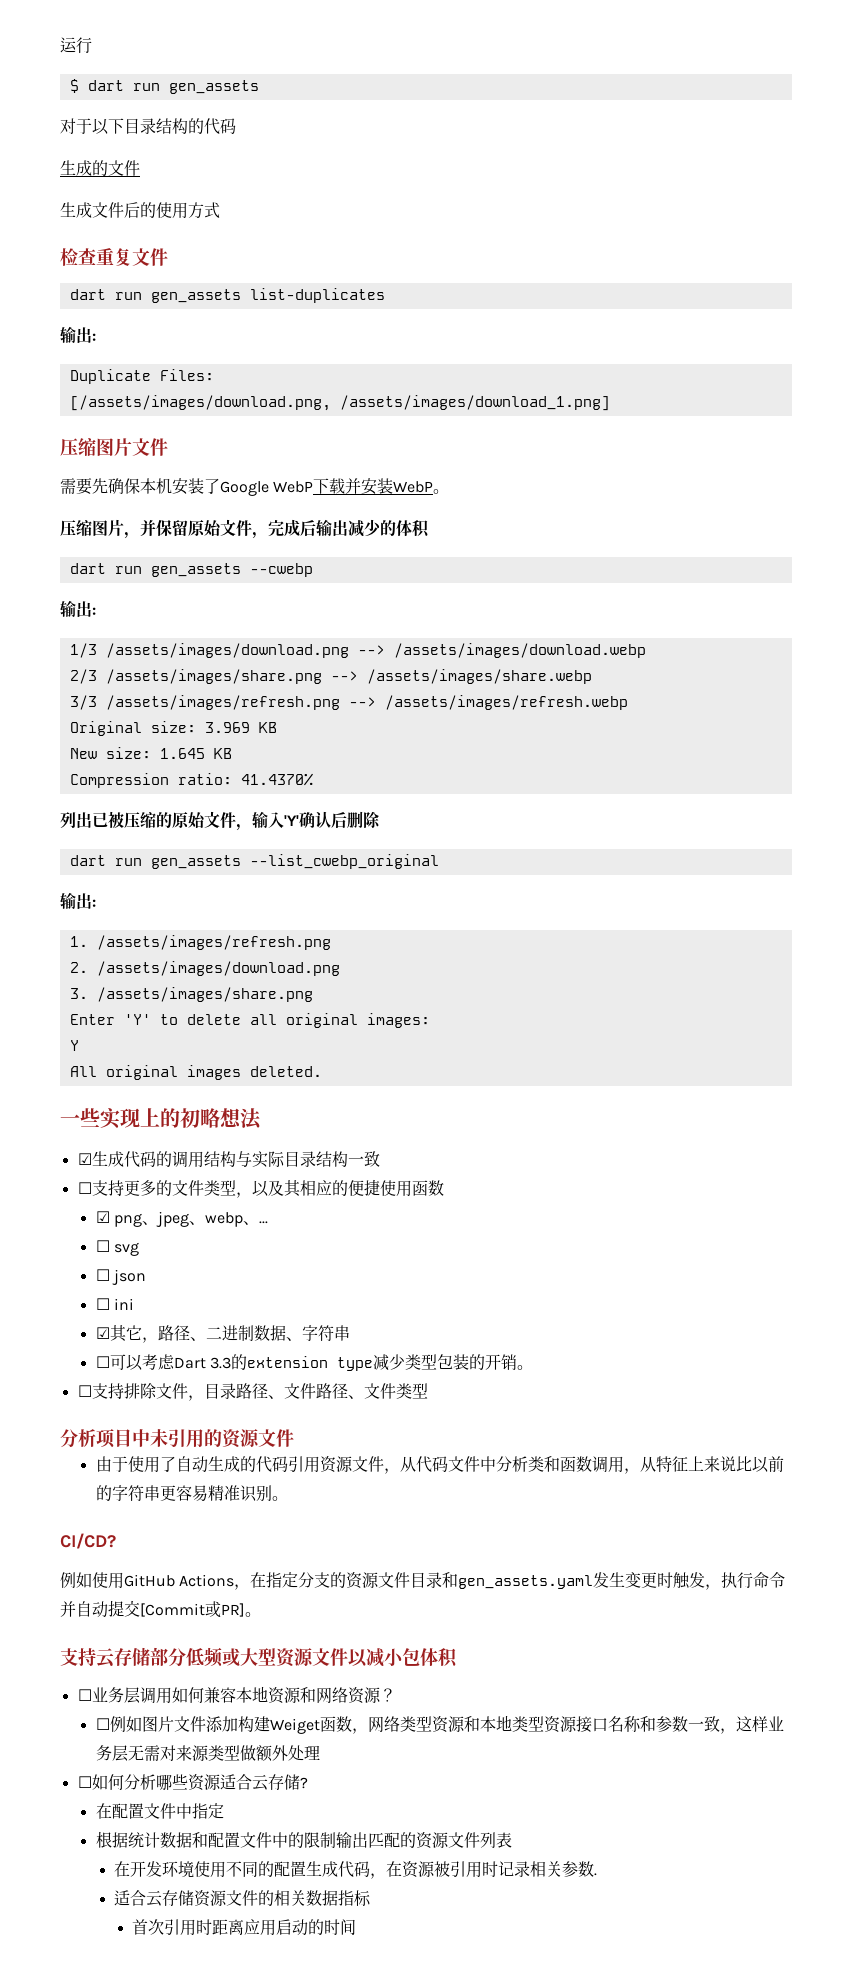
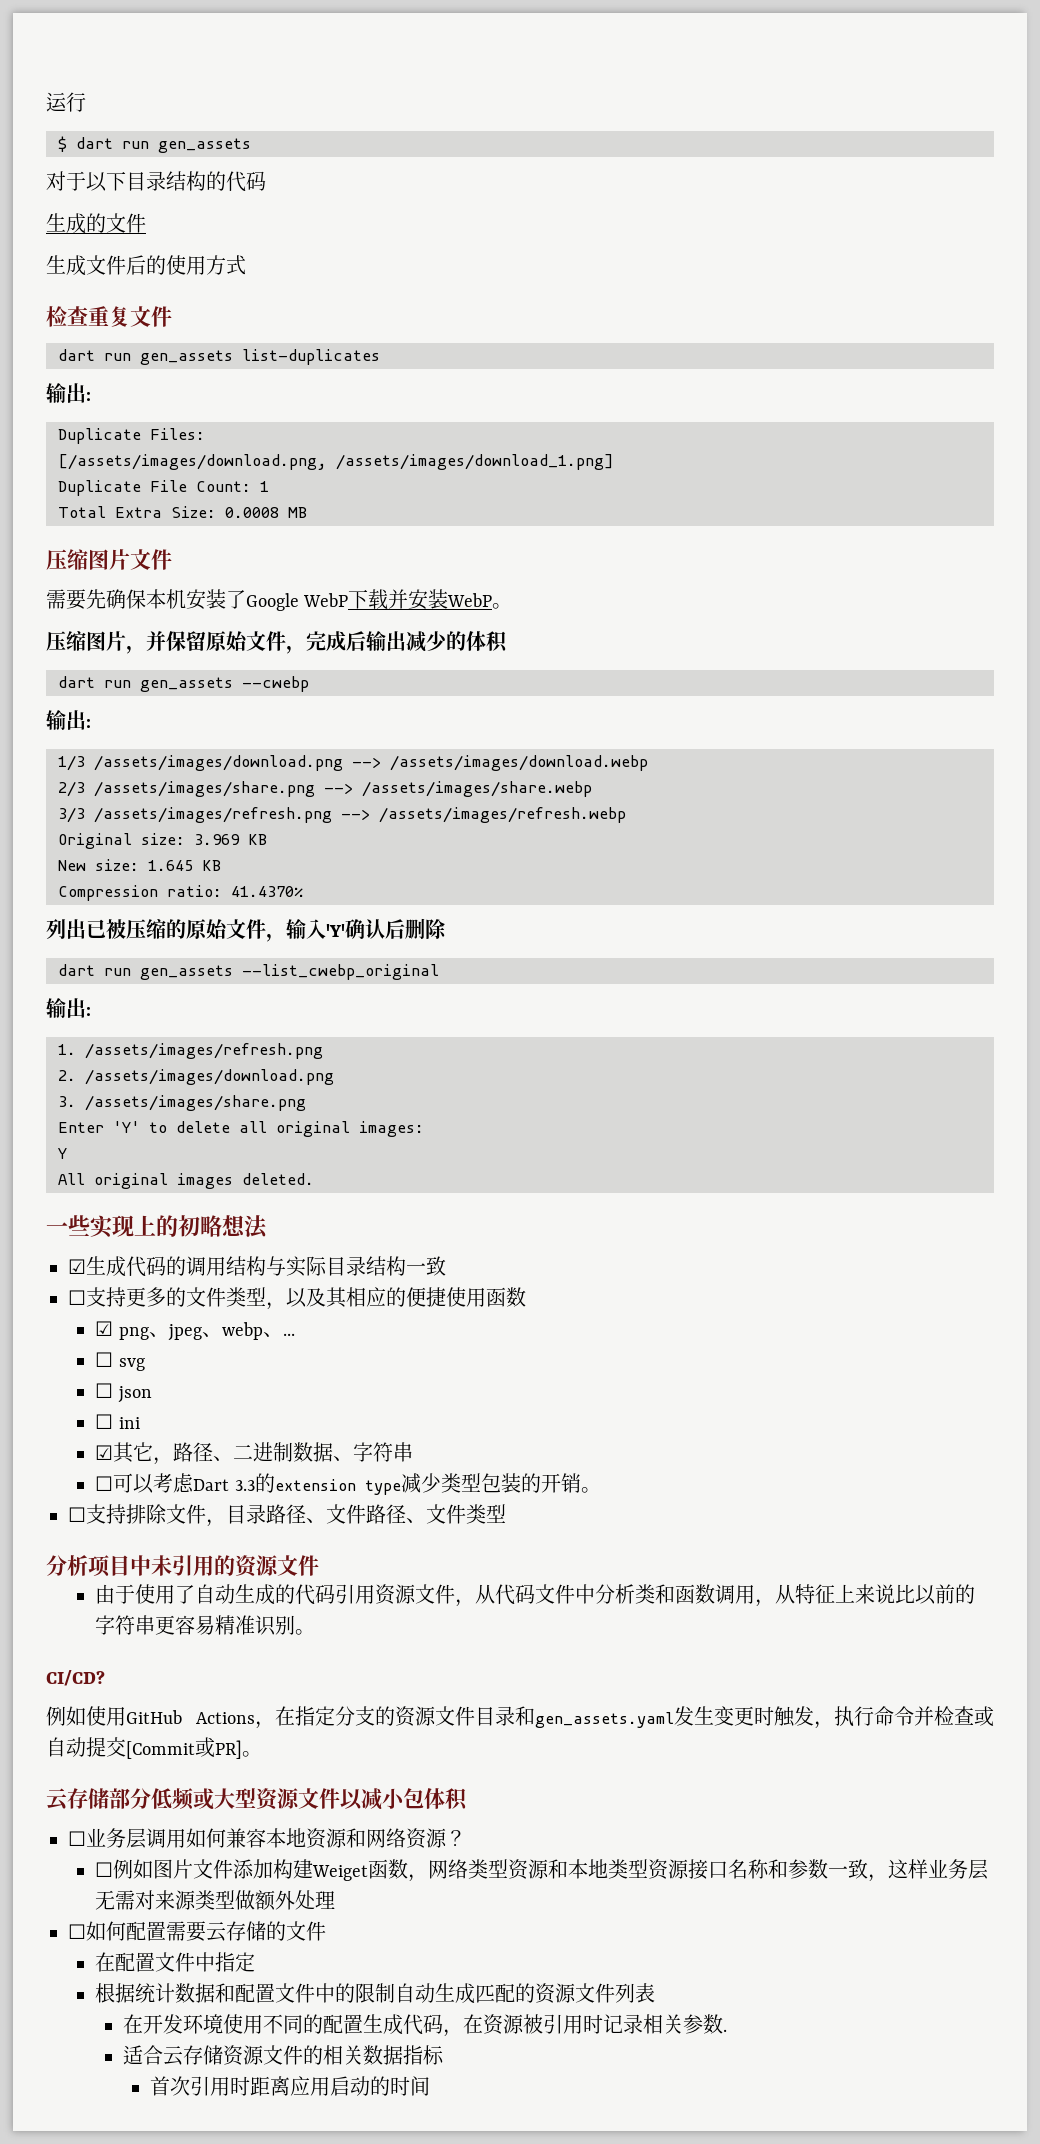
(610, 403) none -> [58,480,269,496] [58,506,307,518] // Duplicate File Count: 1 // Total Extra Size: 0.0008 MB
(76, 1609) none -> [934,1706,994,1727] 检查或
[60,1648,96,1666] 支持 -> (262, 1754) none
[123,1774,308,1791] 分析哪些资源适合云存储? -> [126,1921,326,1942] 配置需要云存储的文件
[335,1832,368,1848] 输出 -> [395,1983,476,2004] 自动生成

